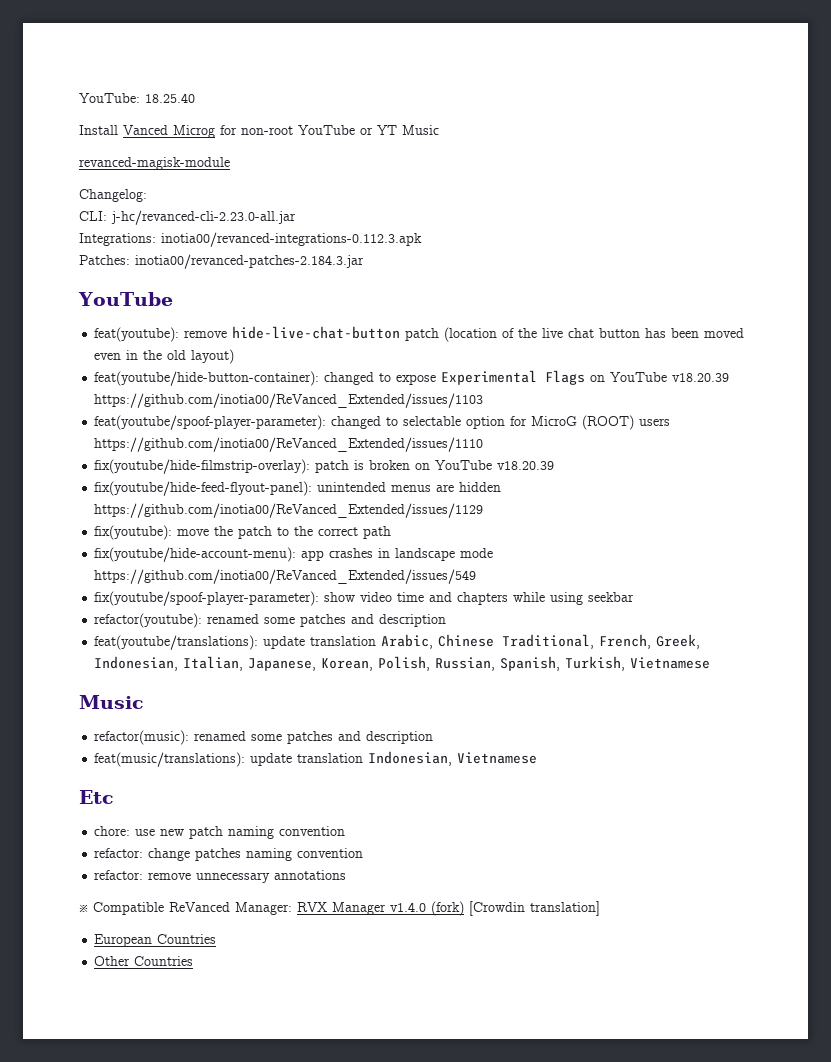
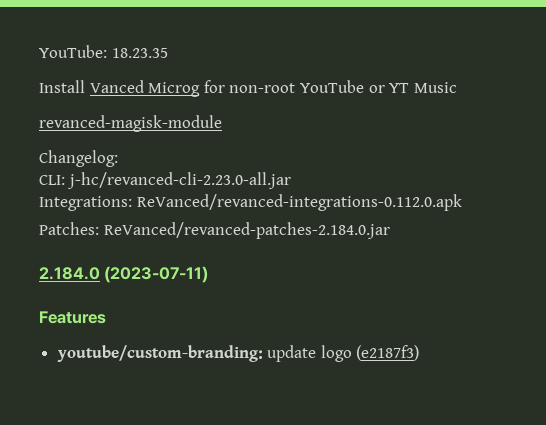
[145,93,195,103] 18.25.40 -> [111,48,168,58] 18.23.35
[161,232,422,247] inotia00/revanced-integrations-0.112.3.apk -> [136,194,462,211] ReVanced/revanced-integrations-0.112.0.apk
[135,254,364,269] [78,292,173,306] [94,326,745,342] [94,349,235,364] [94,370,730,386] [94,393,484,408] [94,415,671,430] [94,437,484,452] [94,459,555,474] [94,481,502,496] [94,503,484,518] [94,525,392,540] [94,547,494,562] [94,569,477,584] [94,591,635,606] [94,613,447,628] [94,634,701,650] [94,656,711,671] [79,695,144,709] [94,730,434,745] [94,751,538,767] [79,790,114,804] [94,826,346,839] [94,848,364,861] [94,870,347,883] [79,901,600,916] [94,934,217,947] [94,956,194,966] inotia00/revanced-patches-2.184.3.jar // YouTube // feat(youtube): remove hide-live-chat-button patch (location of the live chat button has been moved even in the old layout) // feat(youtube/hide-button-container): changed to expose Experimental Flags on YouTube v18.20.39 https://github.com/inotia00/ReVanced_Extended/issues/1103 // feat(youtube/spoof-player-parameter): changed to selectable option for MicroG (ROOT) users https://github.com/inotia00/ReVanced_Extended/issues/1110 // fix(youtube/hide-filmstrip-overlay): patch is broken on YouTube v18.20.39 // fix(youtube/hide-feed-flyout-panel): unintended menus are hidden https://github.com/inotia00/ReVanced_Extended/issues/1129 // fix(youtube): move the patch to the correct path // fix(youtube/hide-account-menu): app crashes in landscape mode https://github.com/inotia00/ReVanced_Extended/issues/549 // fix(youtube/spoof-player-parameter): show video time and chapters while using seekbar // refactor(youtube): renamed some patches and description // feat(youtube/translations): update translation Arabic, Chinese Traditional, French, Greek, Indonesian, Italian, Japanese, Korean, Polish, Russian, Spanish, Turkish, Vietnamese // Music // refactor(music): renamed some patches and description // feat(music/translations): update translation Indonesian, Vietnamese // Etc // chore: use new patch naming convention // refactor: change patches naming convention // refactor: remove unnecessary annotations // ※ Compatible ReVanced Manager: RVX Manager v1.4.0 (fork) [Crowdin translation] // European Countries // Other Countries -> [103,222,390,239] [39,266,209,283] [39,311,106,324] [56,345,420,362] ReVanced/revanced-patches-2.184.0.jar // 2.184.0 (2023-07-11) // Features // youtube/custom-branding: update logo (e2187f3)

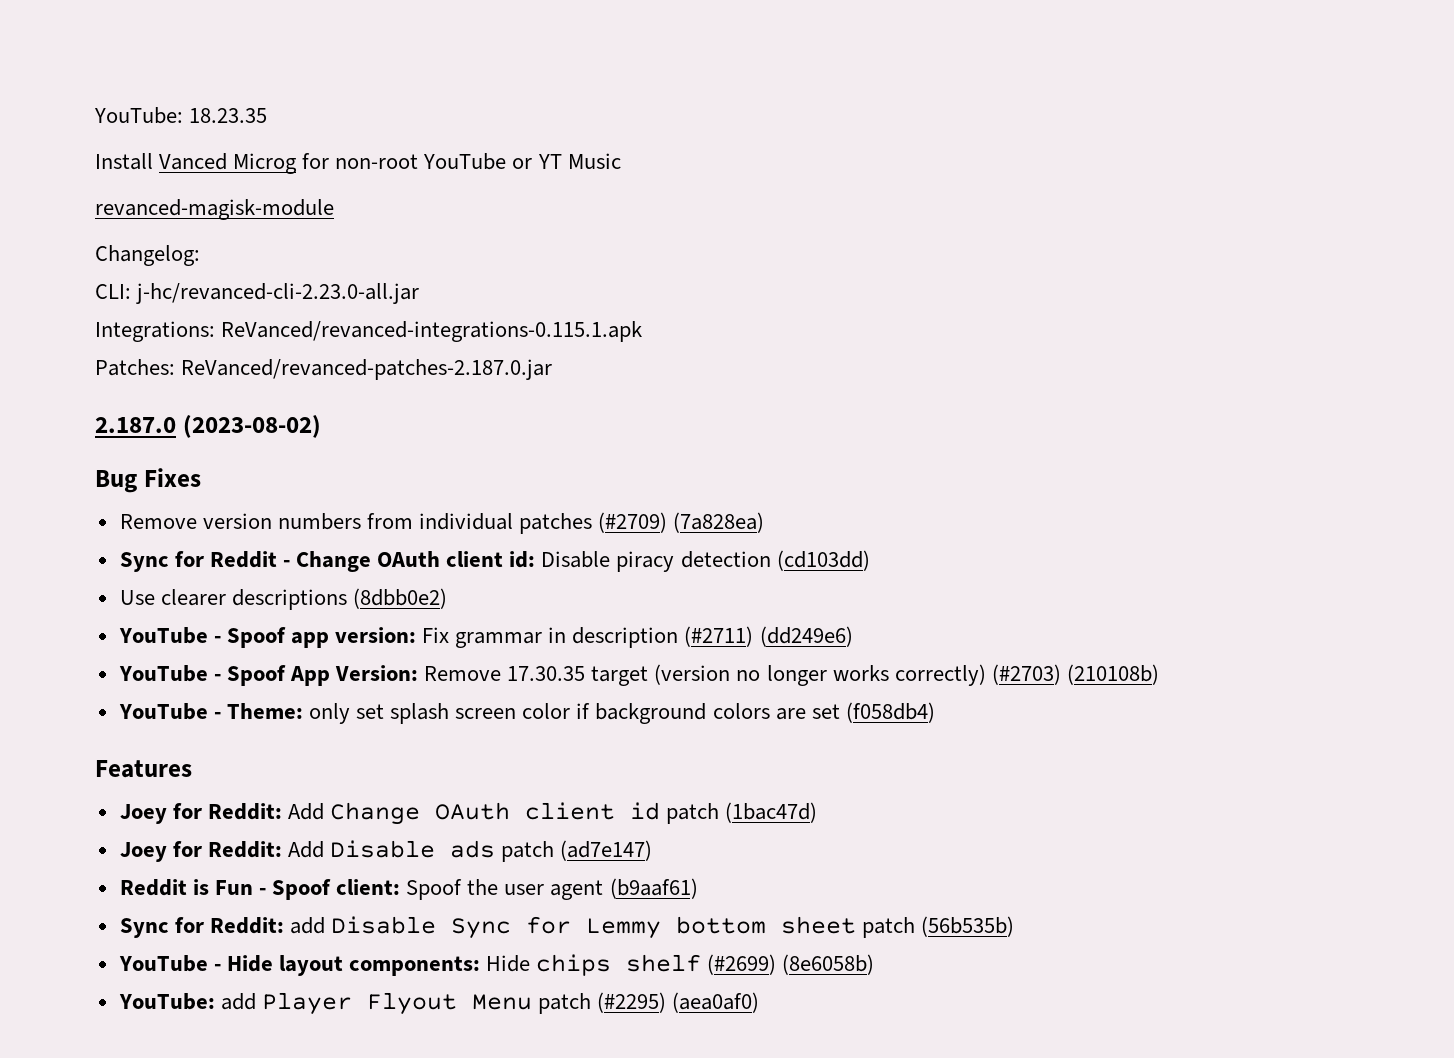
[136,194,462,211] ReVanced/revanced-integrations-0.112.0.apk -> [221,321,643,342] ReVanced/revanced-integrations-0.115.1.apk
[103,222,390,239] [39,266,209,283] [39,311,106,324] [56,345,420,362] ReVanced/revanced-patches-2.184.0.jar // 2.184.0 (2023-07-11) // Features // youtube/custom-branding: update logo (e2187f3) -> [181,359,553,380] [95,415,321,438] [95,468,201,493] [119,512,765,534] [119,550,870,572] [119,588,447,610] [118,626,853,648] [118,664,1159,686] [118,702,935,724] [95,760,192,778] [119,802,818,825] [119,840,653,862] [119,878,698,900] [119,916,1015,939] [118,954,875,976] [118,992,760,1015] ReVanced/revanced-patches-2.187.0.jar // 2.187.0 (2023-08-02) // Bug Fixes // Remove version numbers from individual patches (#2709) (7a828ea) // Sync for Reddit - Change OAuth client id: Disable piracy detection (cd103dd) // Use clearer descriptions (8dbb0e2) // YouTube - Spoof app version: Fix grammar in description (#2711) (dd249e6) // YouTube - Spoof App Version: Remove 17.30.35 target (version no longer works correctly) (#2703) (210108b) // YouTube - Theme: only set splash screen color if background colors are set (f058db4) // Features // Joey for Reddit: Add Change OAuth client id patch (1bac47d) // Joey for Reddit: Add Disable ads patch (ad7e147) // Reddit is Fun - Spoof client: Spoof the user agent (b9aaf61) // Sync for Reddit: add Disable Sync for Lemmy bottom sheet patch (56b535b) // YouTube - Hide layout components: Hide chips shelf (#2699) (8e6058b) // YouTube: add Player Flyout Menu patch (#2295) (aea0af0)

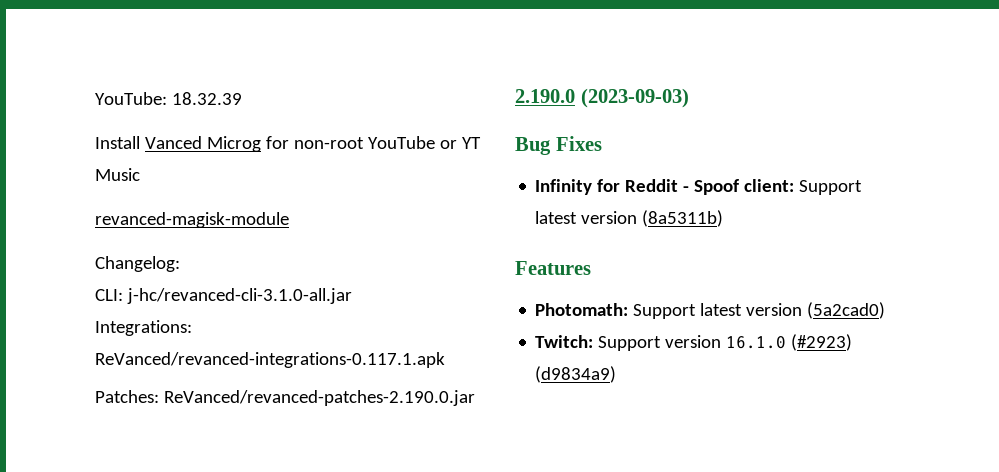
[94,107,268,124] YouTube: 18.23.35 -> [95,92,242,105] YouTube: 18.32.39
[136,283,420,304] j-hc/revanced-cli-2.23.0-all.jar -> [126,288,352,304] j-hc/revanced-cli-3.1.0-all.jar
[221,321,643,342] ReVanced/revanced-integrations-0.115.1.apk -> [95,352,445,368] ReVanced/revanced-integrations-0.117.1.apk
[181,359,553,380] [95,415,321,438] ReVanced/revanced-patches-2.187.0.jar // 2.187.0 (2023-08-02) -> [163,390,475,406] [515,88,689,108] ReVanced/revanced-patches-2.190.0.jar // 2.190.0 (2023-09-03)
[119,512,765,534] [119,550,870,572] [119,588,447,610] [118,626,853,648] [118,664,1159,686] [118,702,935,724] [95,760,192,778] [119,802,818,825] [119,840,653,862] [119,878,698,900] [119,916,1015,939] [118,954,875,976] [118,992,760,1015] Remove version numbers from individual patches (#2709) (7a828ea) // Sync for Reddit - Change OAuth client id: Disable piracy detection (cd103dd) // Use clearer descriptions (8dbb0e2) // YouTube - Spoof app version: Fix grammar in description (#2711) (dd249e6) // YouTube - Spoof App Version: Remove 17.30.35 target (version no longer works correctly) (#2703) (210108b) // YouTube - Theme: only set splash screen color if background colors are set (f058db4) // Features // Joey for Reddit: Add Change OAuth client id patch (1bac47d) // Joey for Reddit: Add Disable ads patch (ad7e147) // Reddit is Fun - Spoof client: Spoof the user agent (b9aaf61) // Sync for Reddit: add Disable Sync for Lemmy bottom sheet patch (56b535b) // YouTube - Hide layout components: Hide chips shelf (#2699) (8e6058b) // YouTube: add Player Flyout Menu patch (#2295) (aea0af0) -> [535,179,863,195] [535,210,724,227] [515,261,591,275] [535,302,886,319] [535,334,853,351] [535,366,617,383] Infinity for Reddit - Spoof client: Support latest version (8a5311b) // Features // Photomath: Support latest version (5a2cad0) // Twitch: Support version 16.1.0 (#2923) (d9834a9)

